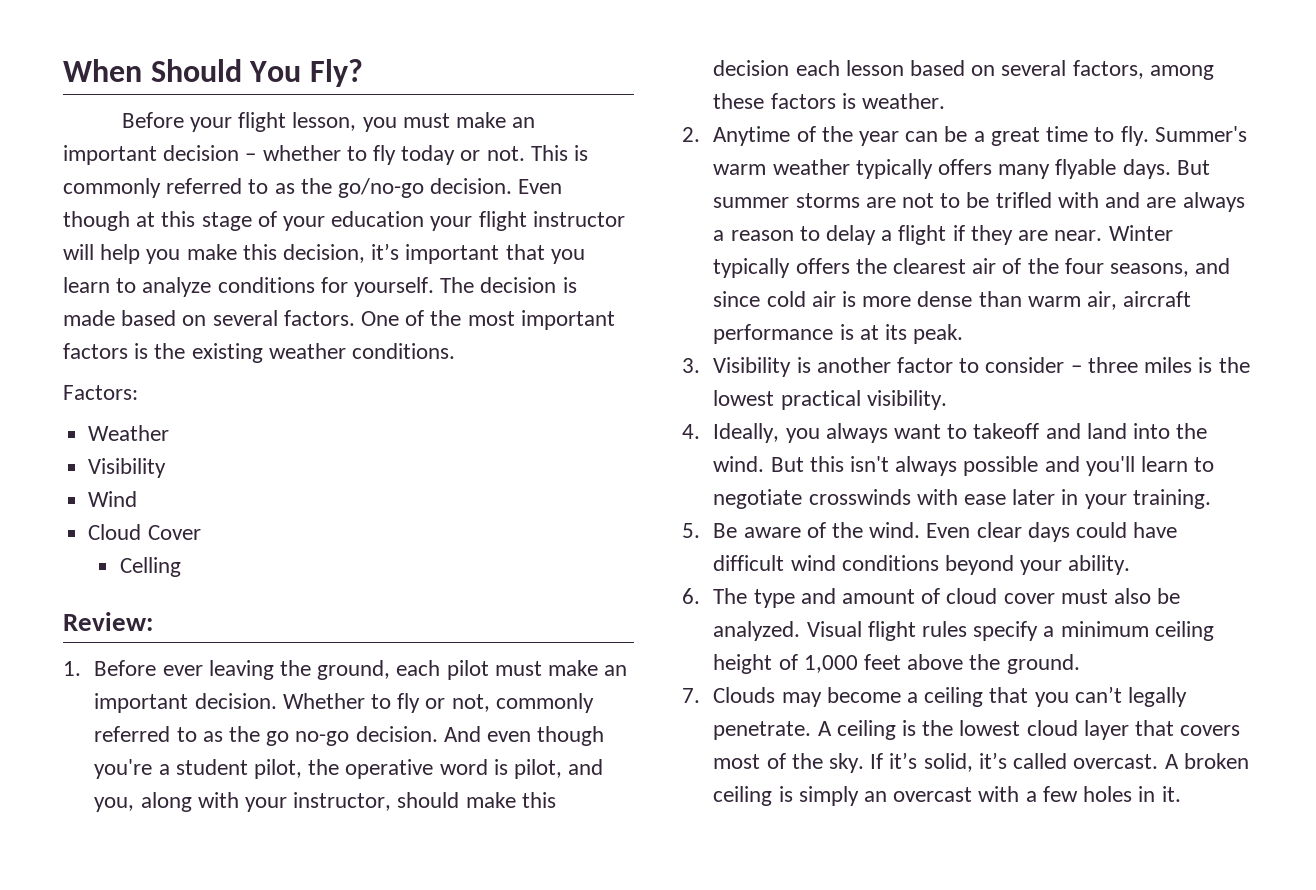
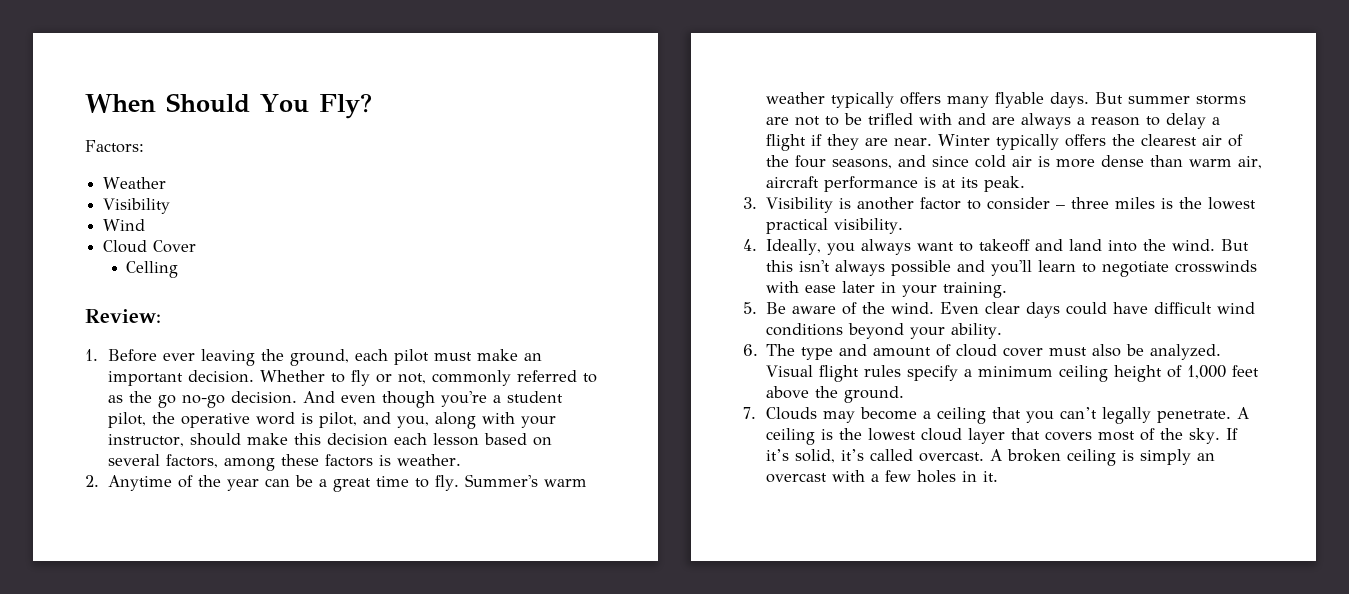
[121,112,536,132] [63,145,589,165] [63,178,563,198] [63,211,625,231] [63,243,585,264] [63,277,577,297] [63,310,615,330] [63,343,456,363] // Before your flight lesson, you must make an important decision – whether to fly today or not. This is commonly referred to as the go/no-go decision. Even though at this stage of your education your flight instructor will help you make this decision, it’s important that you learn to analyze conditions for yourself. The decision is made based on several factors. One of the most important factors is the existing weather conditions. -> (372, 106) none

